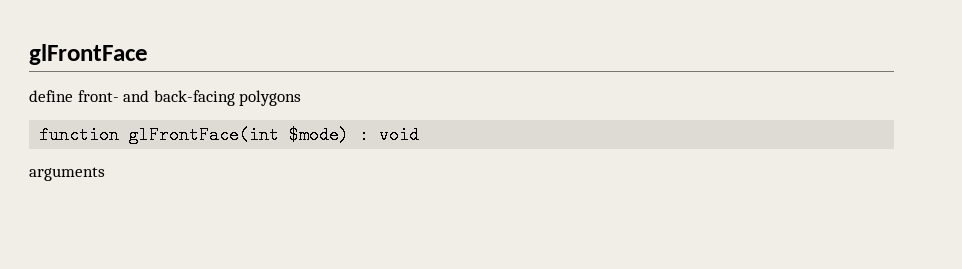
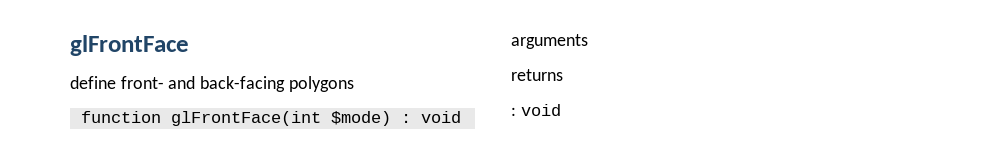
(105, 174) none -> [511,69,563,81] [511,104,561,116] // returns // : void

